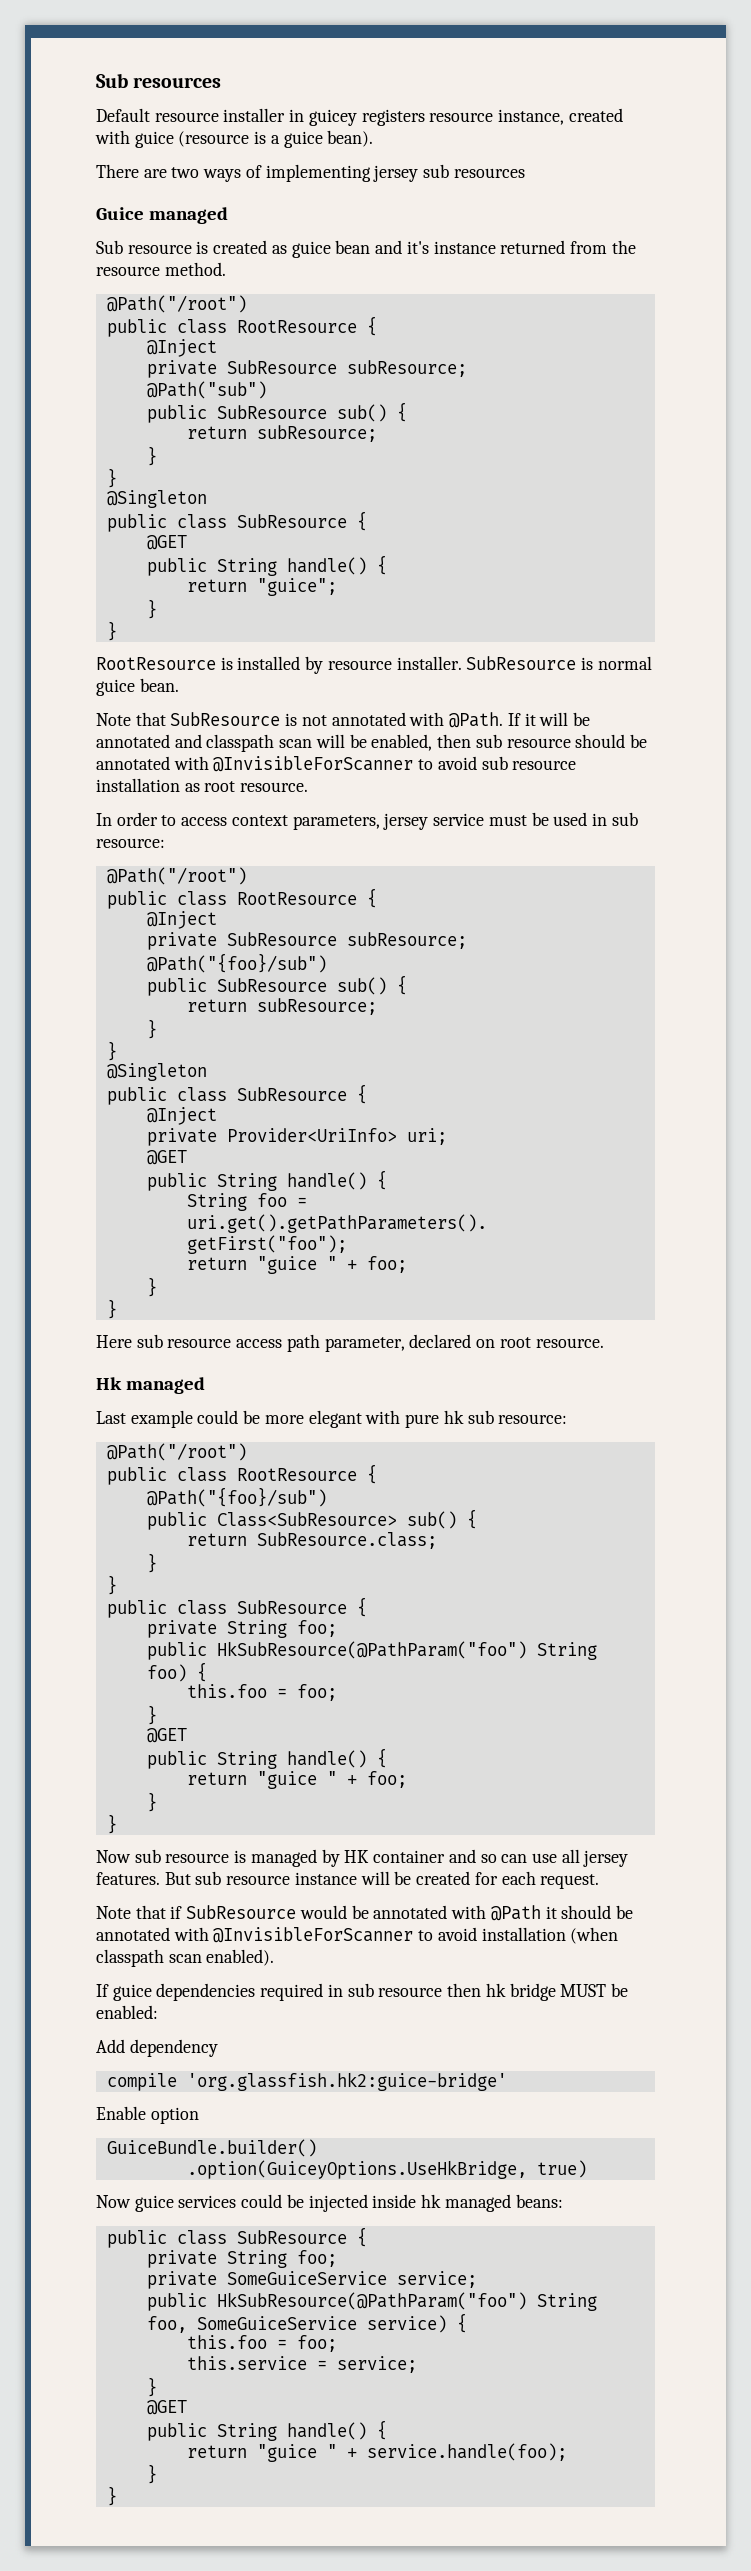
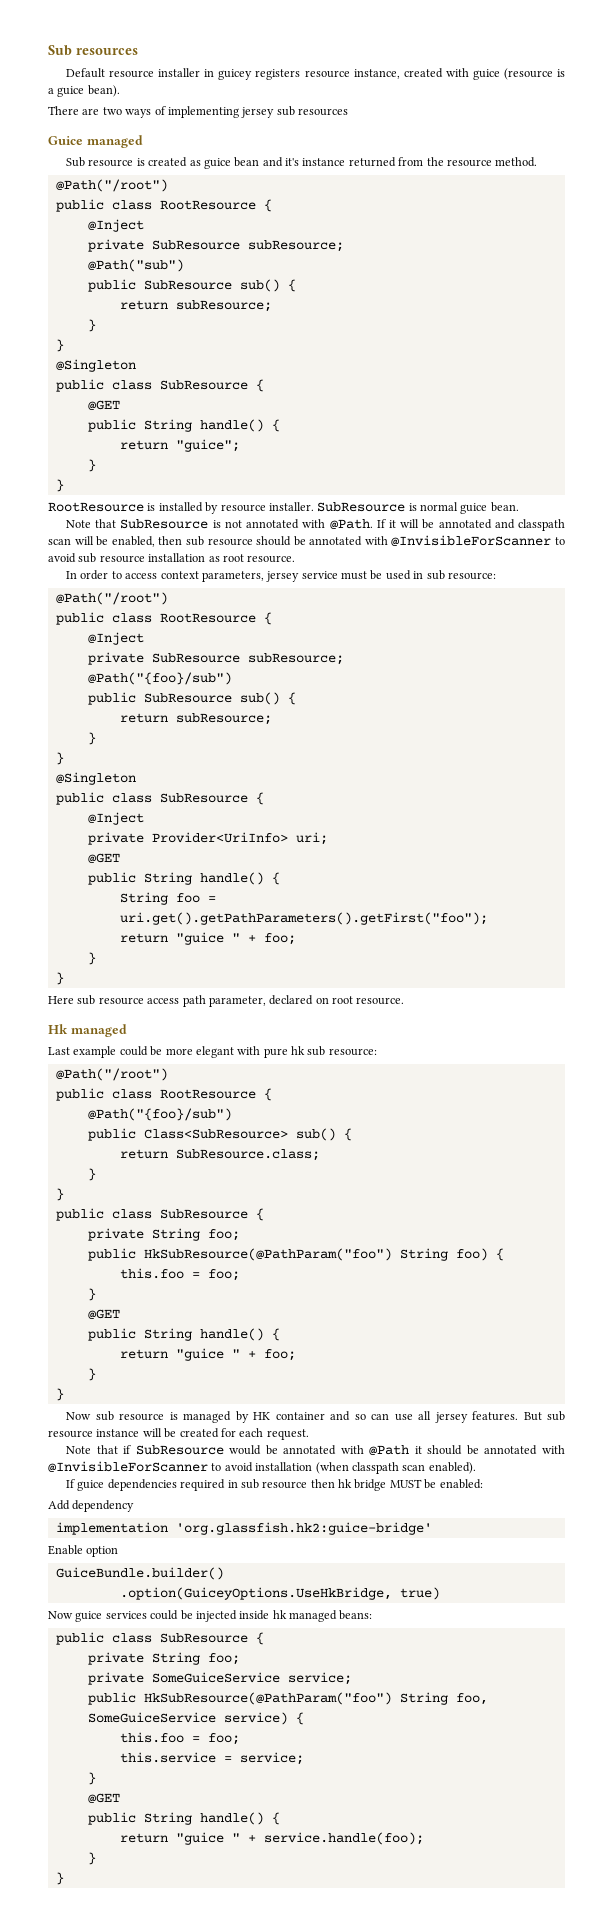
[106,2073,177,2091] compile -> [55,1522,168,1535] implementation

